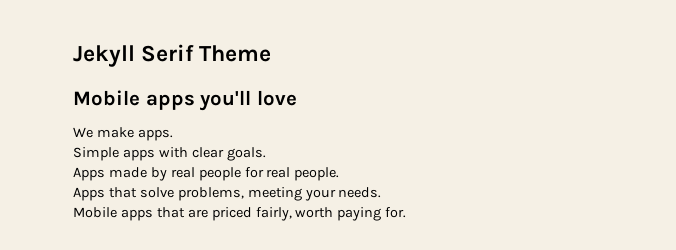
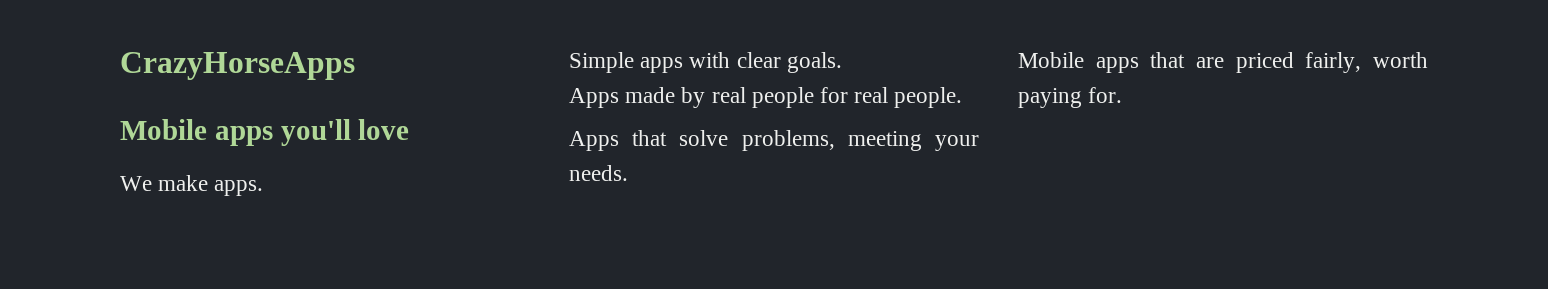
[73,44,272,67] Jekyll Serif Theme -> [120,52,355,80] CrazyHorseApps

